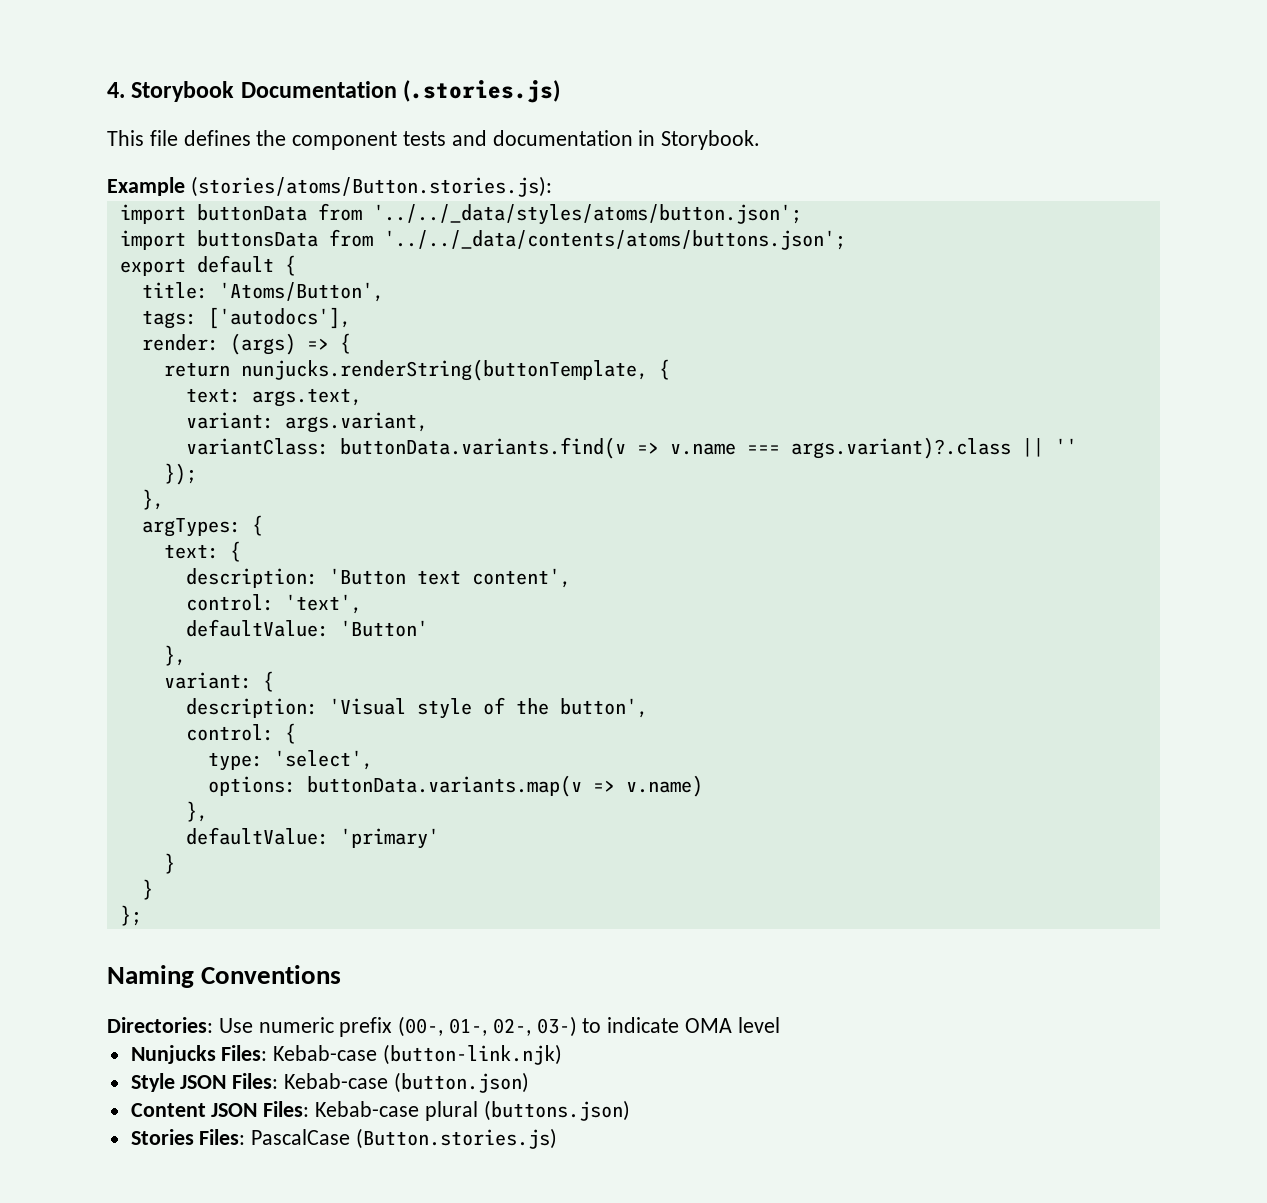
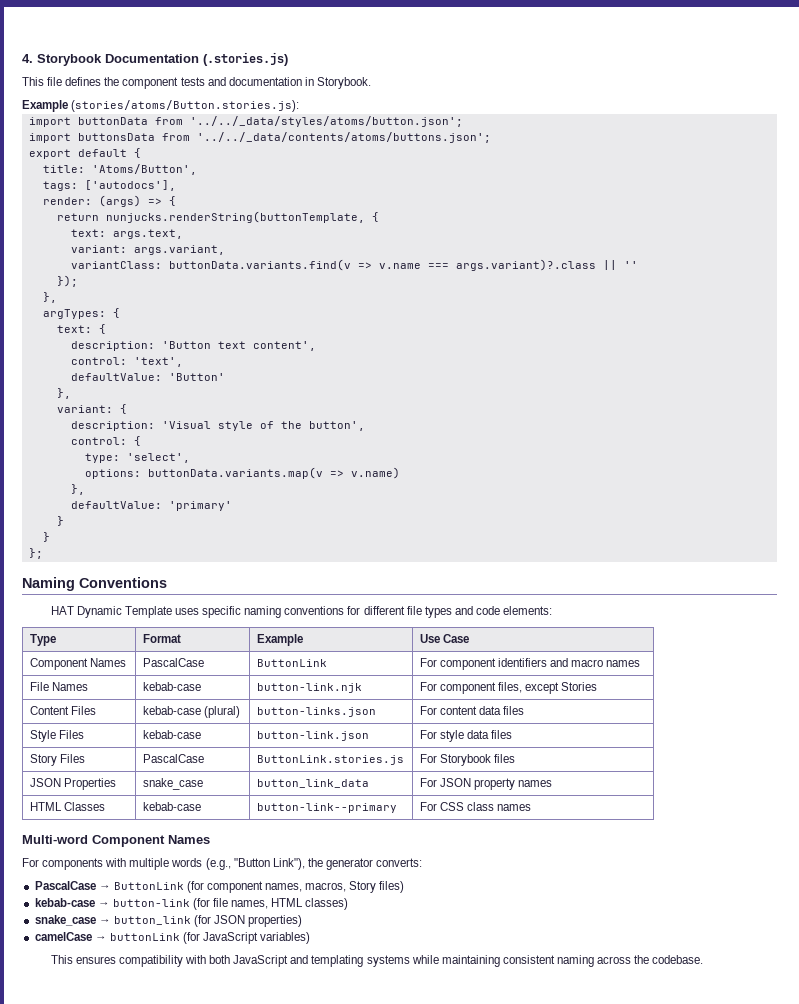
[107,1016,780,1037] [130,1044,563,1065] [130,1072,529,1093] [130,1100,630,1121] [130,1128,558,1149] Directories: Use numeric prefix (00-, 01-, 02-, 03-) to indicate OMA level // Nunjucks Files: Kebab-case (button-link.njk) // Style JSON Files: Kebab-case (button.json) // Content JSON Files: Kebab-case plural (buttons.json) // Stories Files: PascalCase (Button.stories.js) -> [50,606,553,618] [29,634,56,646] [142,634,181,643] [256,634,303,646] [419,634,469,643] [29,658,126,670] [142,658,204,667] [256,659,327,667] [419,658,641,670] [29,682,88,691] [142,682,201,691] [256,683,362,693] [419,682,597,694] [29,706,96,715] [142,706,240,718] [256,707,376,717] [419,706,524,715] [29,730,84,742] [142,730,201,739] [256,731,369,741] [419,730,512,742] [29,754,85,766] [142,754,204,763] [256,755,404,765] [419,754,515,766] [29,778,116,790] [142,778,203,790] [256,779,369,788] [419,778,552,790] [29,802,105,811] [142,802,201,811] [256,803,397,813] [419,802,531,811] [22,835,210,847] [22,858,423,870] [34,881,405,893] [34,898,349,910] [34,915,303,927] [34,932,311,944] [50,955,704,967] HAT Dynamic Template uses specific naming conventions for different file types and code elements: // Type | Format | Example | Use Case // Component Names | PascalCase | ButtonLink | For component identifiers and macro names // File Names | kebab-case | button-link.njk | For component files, except Stories // Content Files | kebab-case (plural) | button-links.json | For content data files // Style Files | kebab-case | button-link.json | For style data files // Story Files | PascalCase | ButtonLink.stories.js | For Storybook files // JSON Properties | snake_case | button_link_data | For JSON property names // HTML Classes | kebab-case | button-link--primary | For CSS class names // Multi-word Component Names // For components with multiple words (e.g., "Button Link"), the generator converts: // PascalCase → ButtonLink (for component names, macros, Story files) // kebab-case → button-link (for file names, HTML classes) // snake_case → button_link (for JSON properties) // camelCase → buttonLink (for JavaScript variables) // This ensures compatibility with both JavaScript and templating systems while maintaining consistent naming across the codebase.

